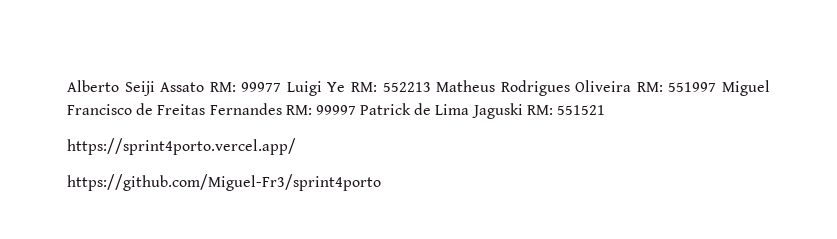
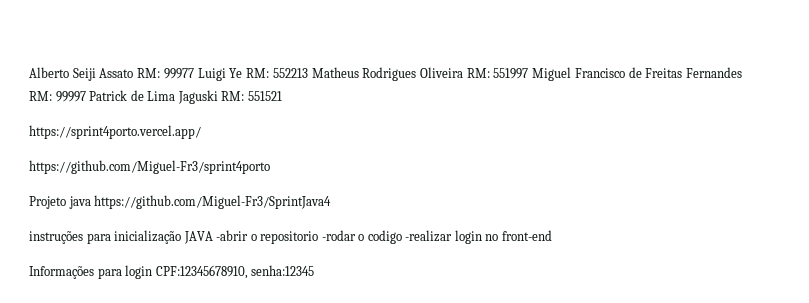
(381, 182) none -> [29,195,332,209] [29,230,552,244] [29,265,315,279] // Projeto java https://github.com/Miguel-Fr3/SprintJava4 // instruções para inicialização JAVA -abrir o repositorio -rodar o codigo -realizar login no front-end // Informações para login CPF:12345678910, senha:12345

